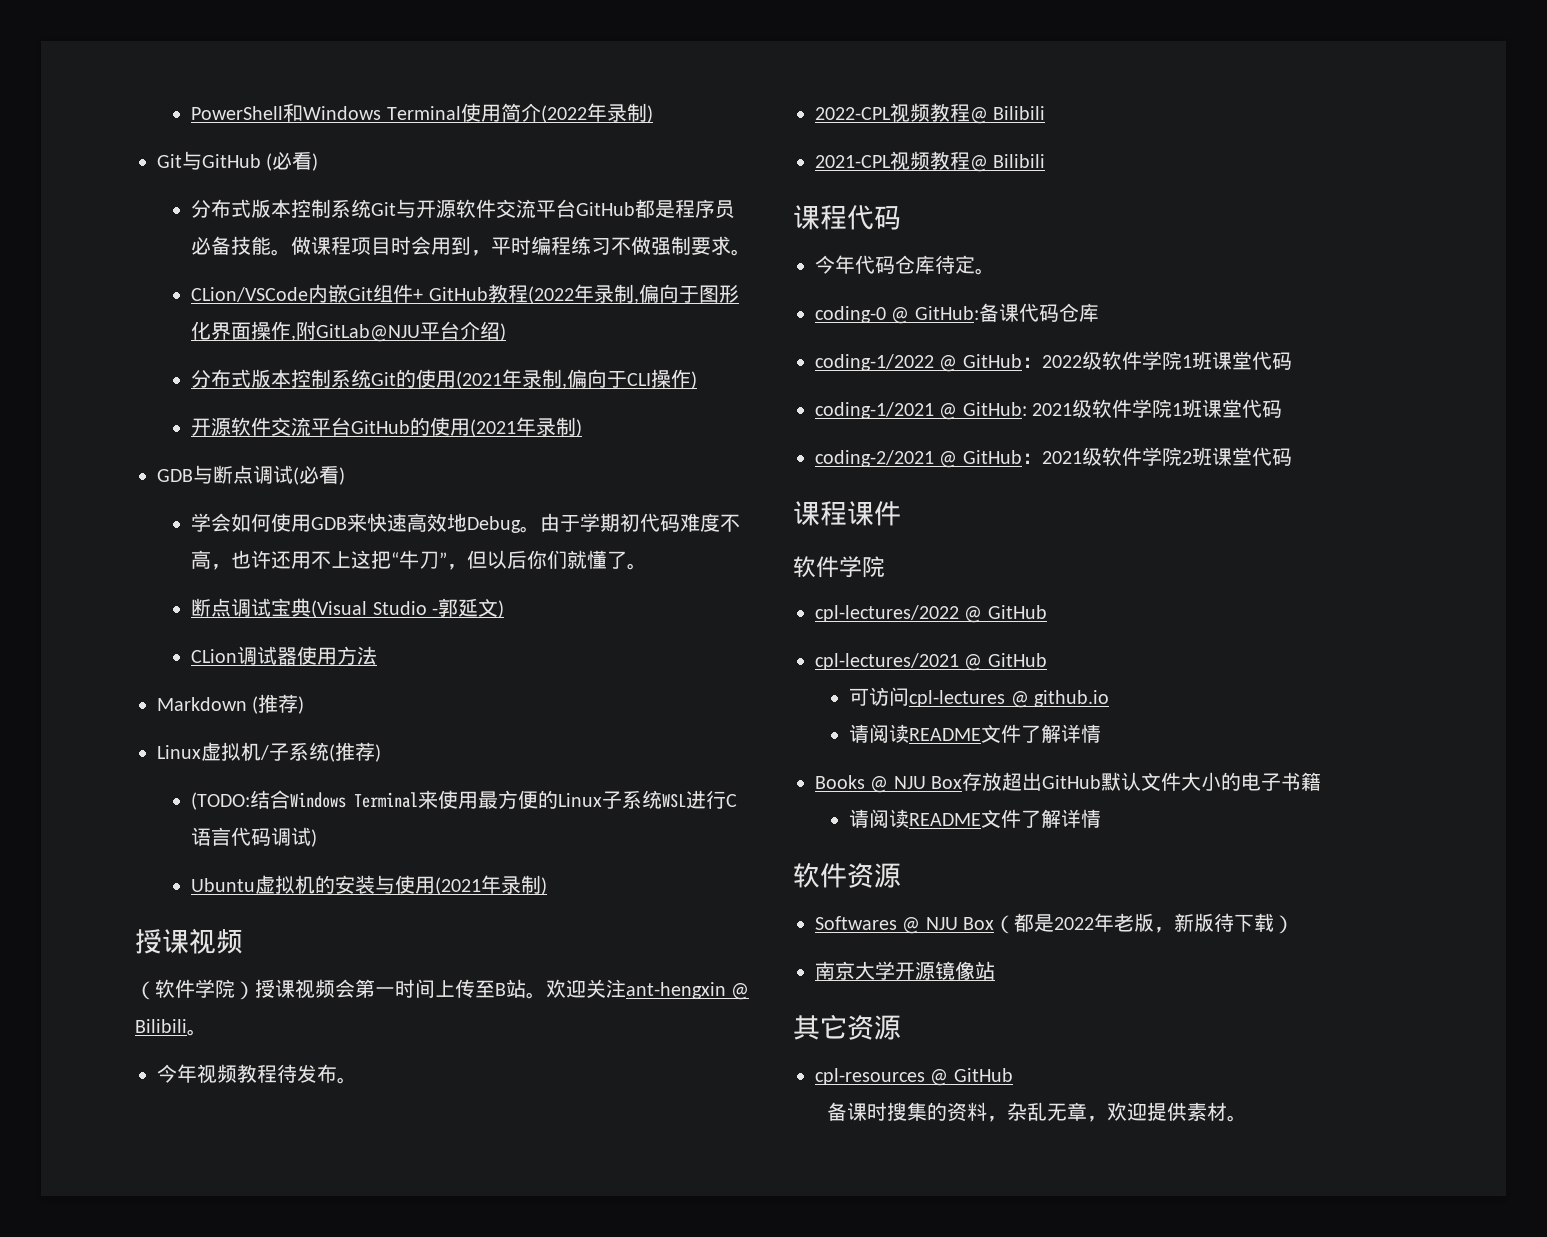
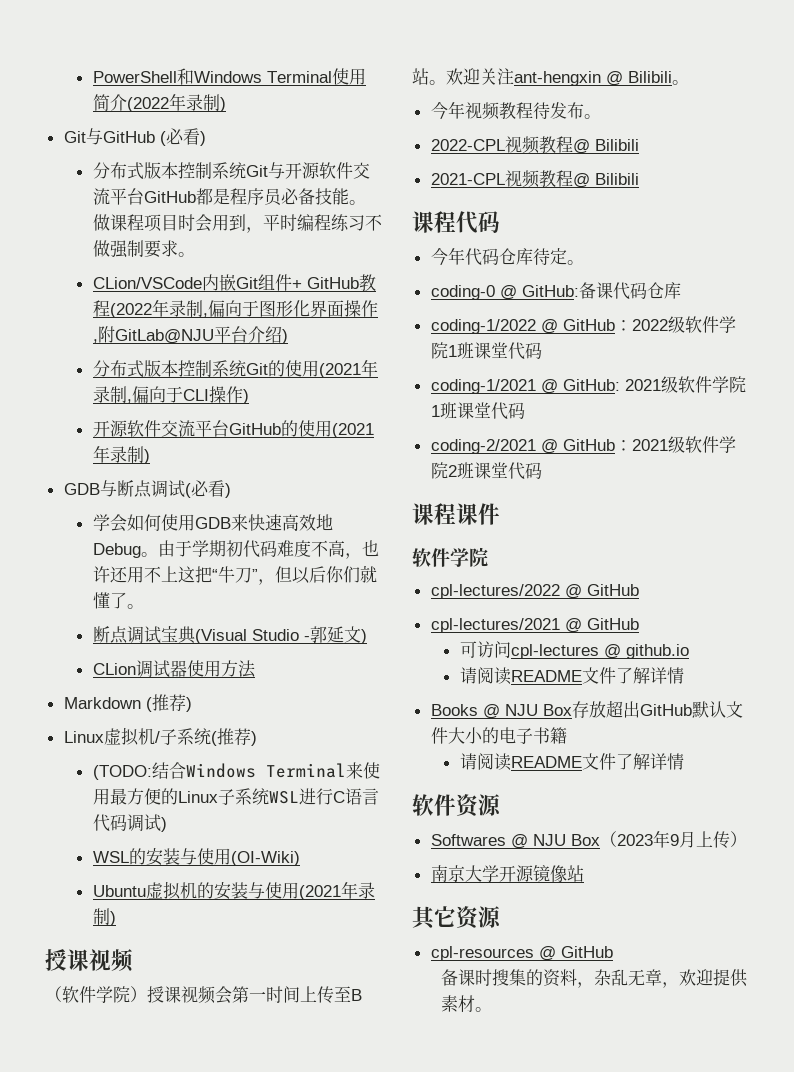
(318, 838) none -> [92,848,300,866] // WSL的安装与使用(OI-Wiki)
[1014,913,1275,933] 都是2022年老版，新版待下载 -> [616,830,730,849] 2023年9月上传

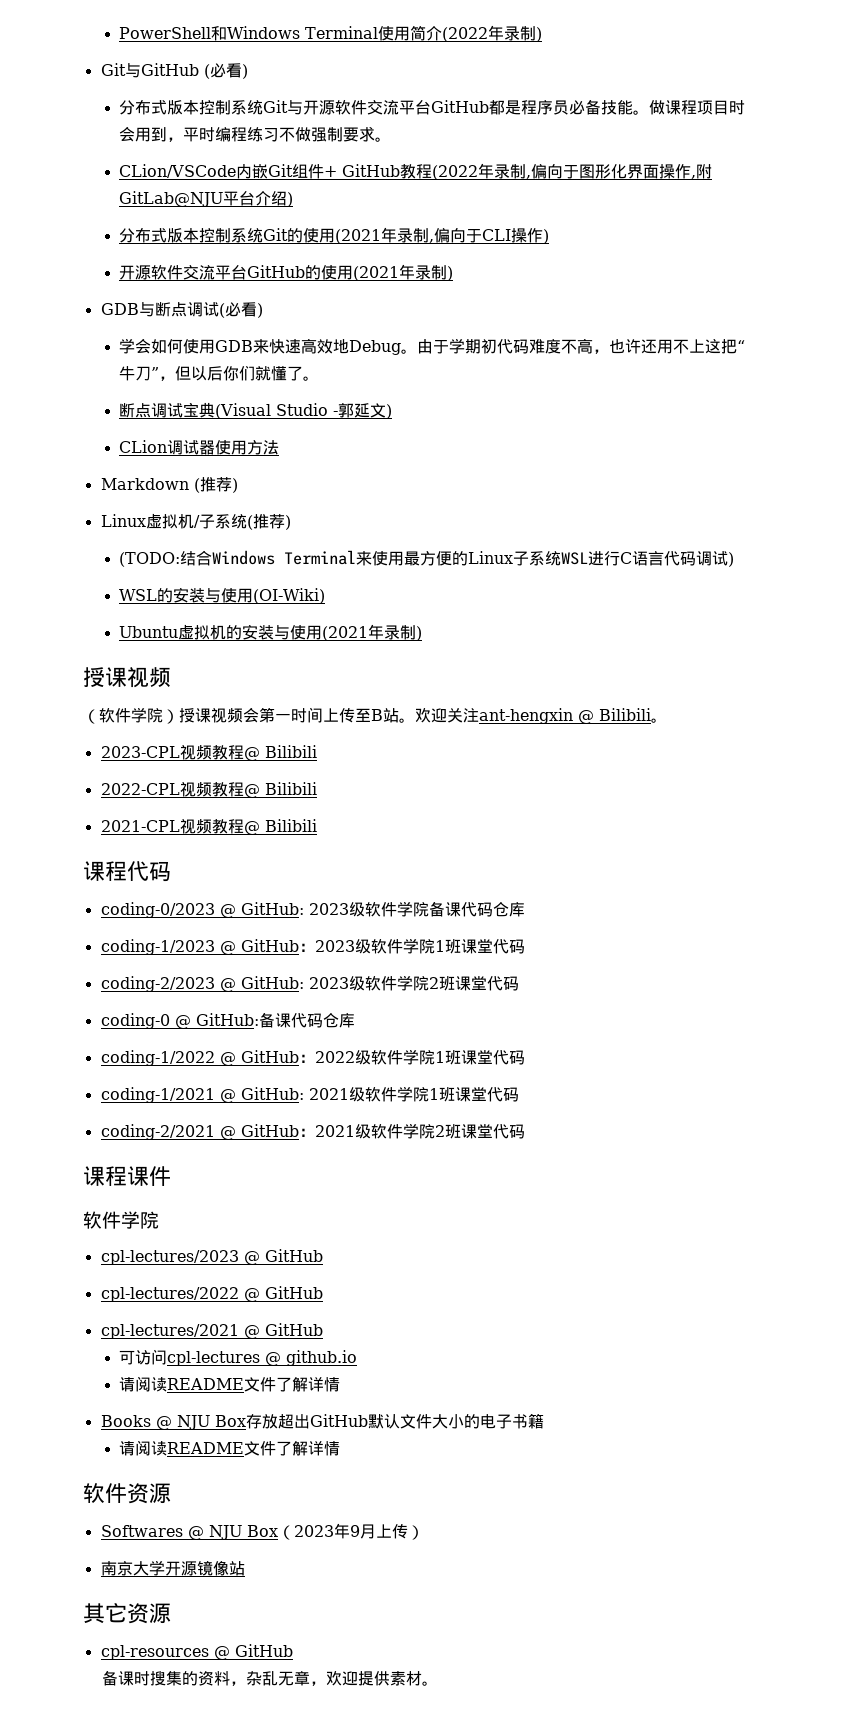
[430,101,601,120] 今年视频教程待发布。 -> [100,744,317,761] 2023-CPL视频教程@ Bilibili
[430,247,584,266] 今年代码仓库待定。 -> [100,901,525,918] [100,938,525,955] [100,975,519,992] coding-0/2023 @ GitHub: 2023级软件学院备课代码仓库 // coding-1/2023 @ GitHub：2023级软件学院1班课堂代码 // coding-2/2023 @ GitHub: 2023级软件学院2班课堂代码
(488, 557) none -> [100,1249,323,1265] // cpl-lectures/2023 @ GitHub

